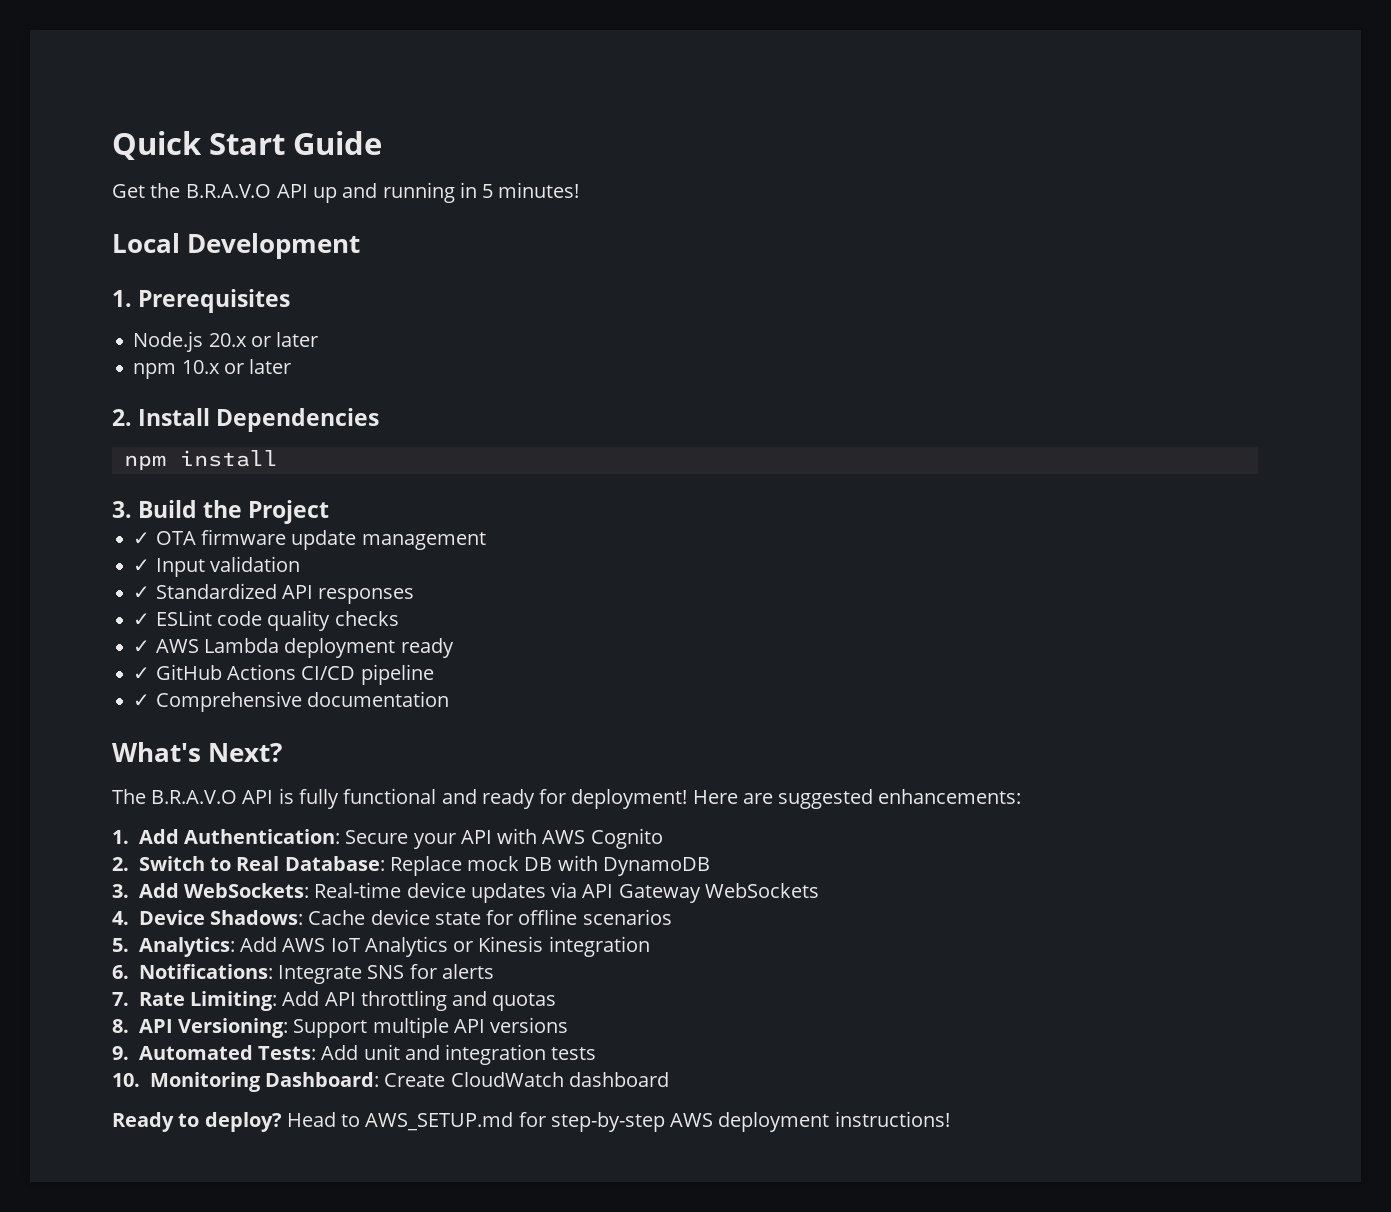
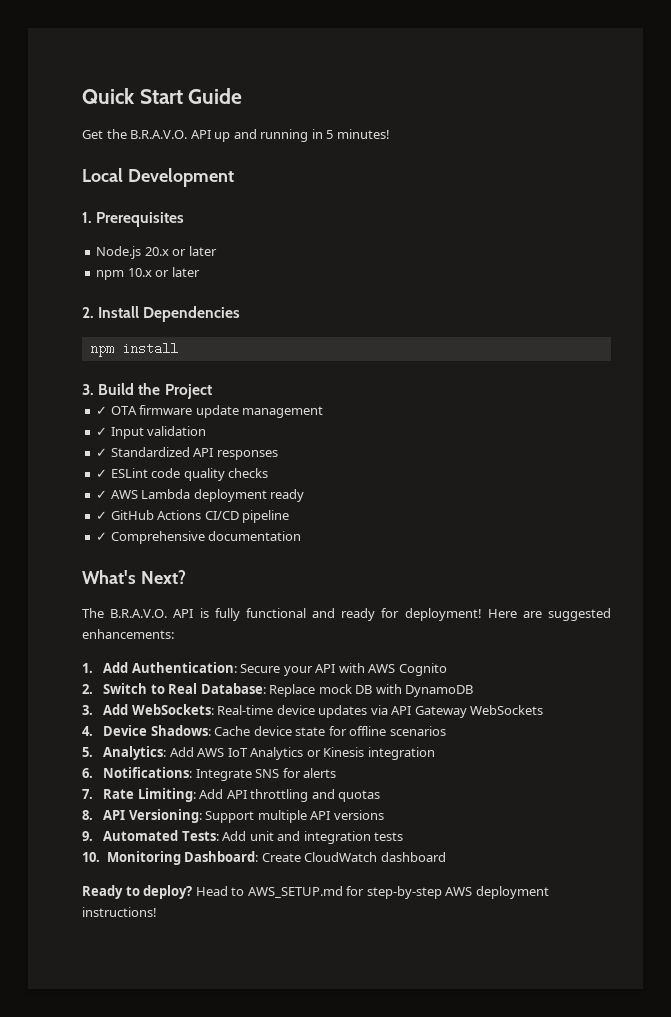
[185,184,272,198] B.R.A.V.O -> [130,130,188,139] B.R.A.V.O.
[151,790,238,804] B.R.A.V.O -> [110,609,168,618] B.R.A.V.O.

